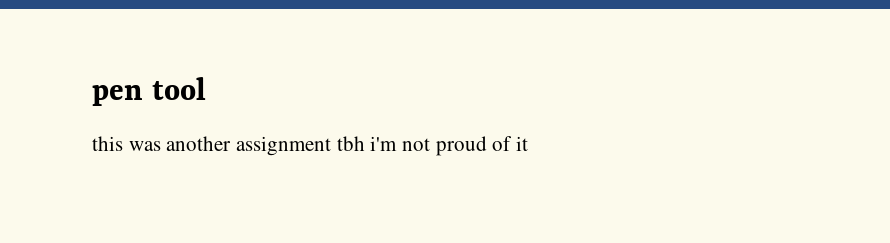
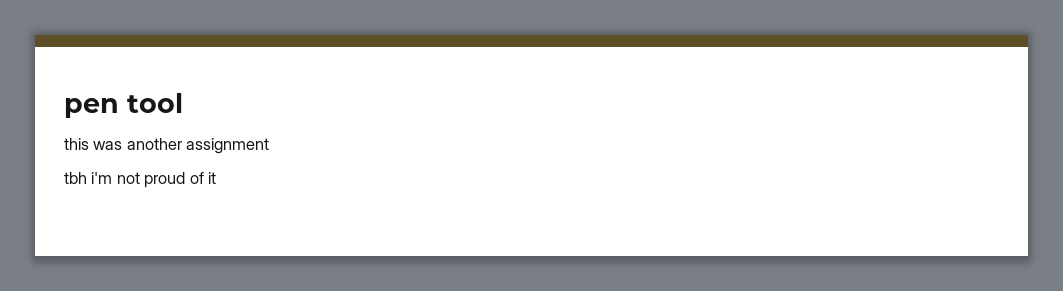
(332, 146) none -> (270, 146) //

